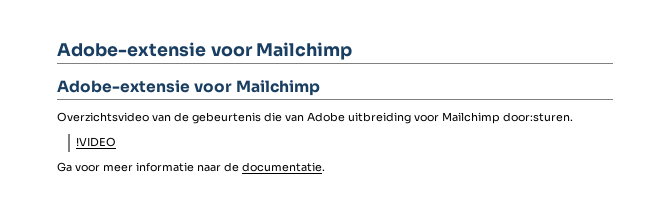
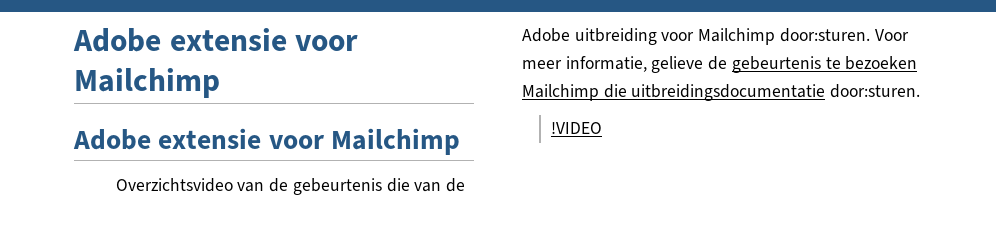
[57,42,353,60] [57,80,190,93] Adobe-extensie voor Mailchimp // Adobe-extensie -> [73,28,359,52] [74,68,220,98] [73,128,262,150] Adobe extensie voor Mailchimp // Adobe extensie
(304, 118) none -> [446,178,466,192] de
[75,137,116,147] [57,162,325,172] // !VIDEO // Ga voor meer informatie naar de documentatie. -> [874,29,909,41] [522,56,918,73] [522,84,921,101] [550,122,602,134] Voor meer informatie, gelieve de gebeurtenis te bezoeken Mailchimp die uitbreidingsdocumentatie door:sturen. // !VIDEO

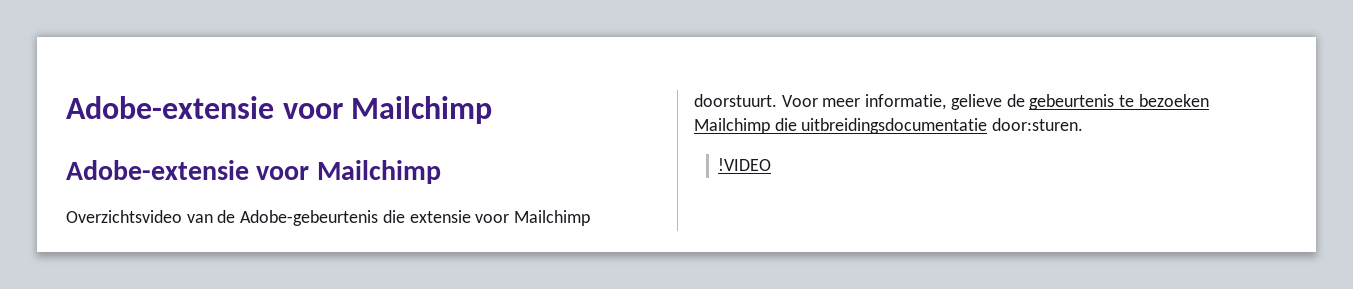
[73,28,359,52] [74,68,220,98] [73,128,262,150] Adobe extensie voor Mailchimp // Adobe extensie -> [66,96,493,124] [66,160,249,180] Adobe-extensie voor Mailchimp // Adobe-extensie
[292,178,466,195] [522,28,870,45] gebeurtenis die van de Adobe uitbreiding voor Mailchimp door:sturen. -> [240,210,591,226] [694,94,777,107] Adobe-gebeurtenis die extensie voor Mailchimp doorstuurt.

